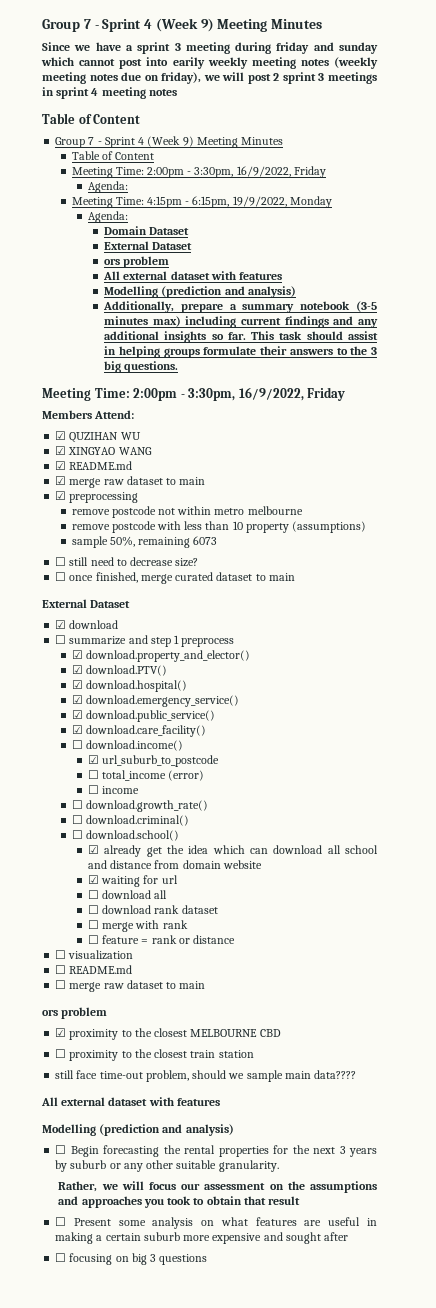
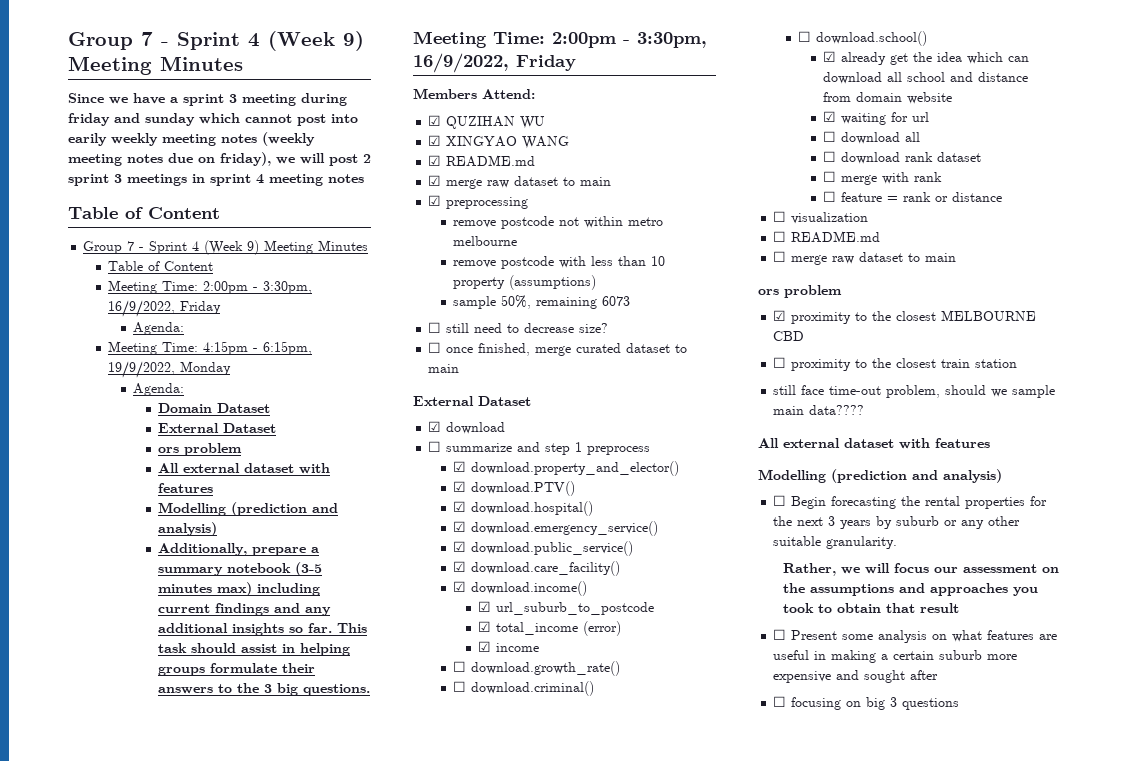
[71,740,83,749] ☐ -> [453,581,467,592] ☑
[87,770,99,779] ☐ -> [478,621,492,632] ☑
[87,785,99,794] ☐ -> [478,641,492,652] ☑

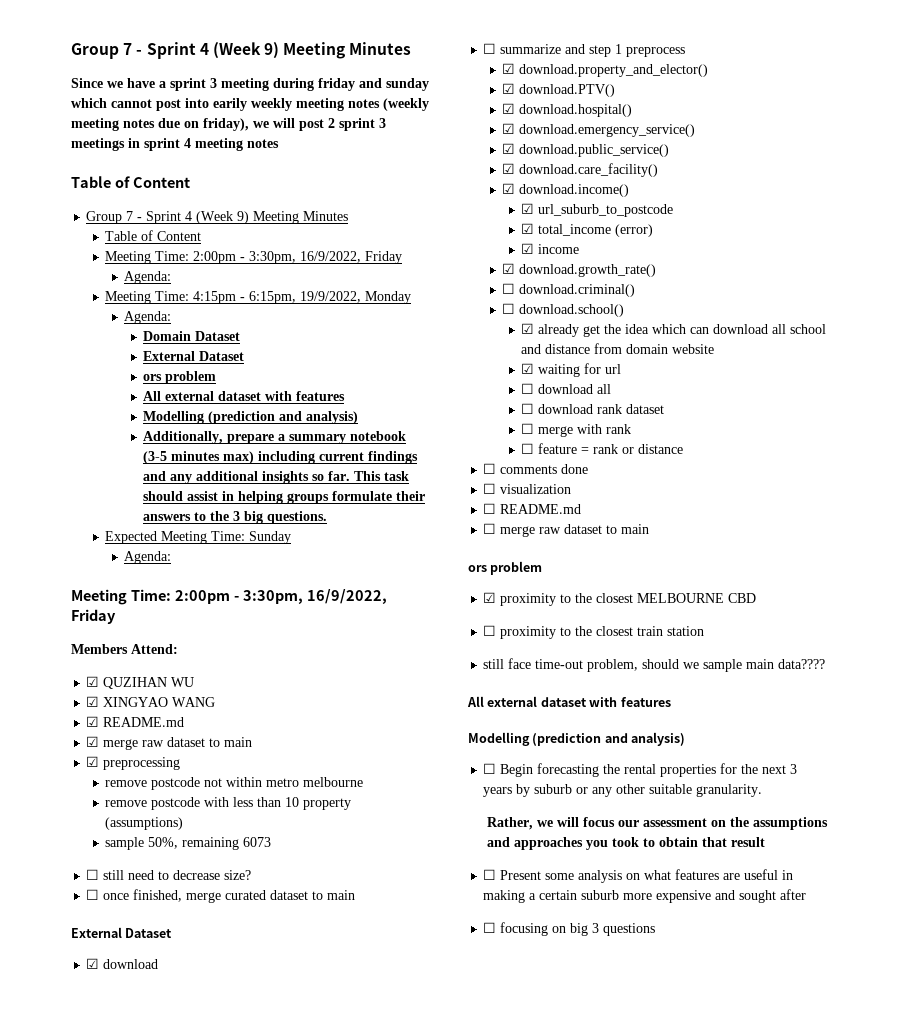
(371, 690) none -> [105,531,292,544] [124,551,172,564] // Expected Meeting Time: Sunday // Agenda:
[453,661,467,672] ☐ -> [502,263,516,274] ☑
(1003, 197) none -> [483,463,589,474] // ☐ comments done

